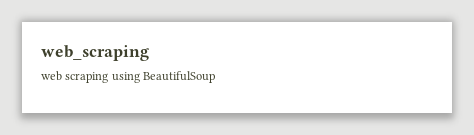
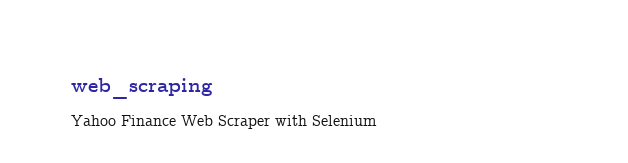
[41,71,216,83] web scraping using BeautifulSoup -> [71,115,377,129] Yahoo Finance Web Scraper with Selenium

